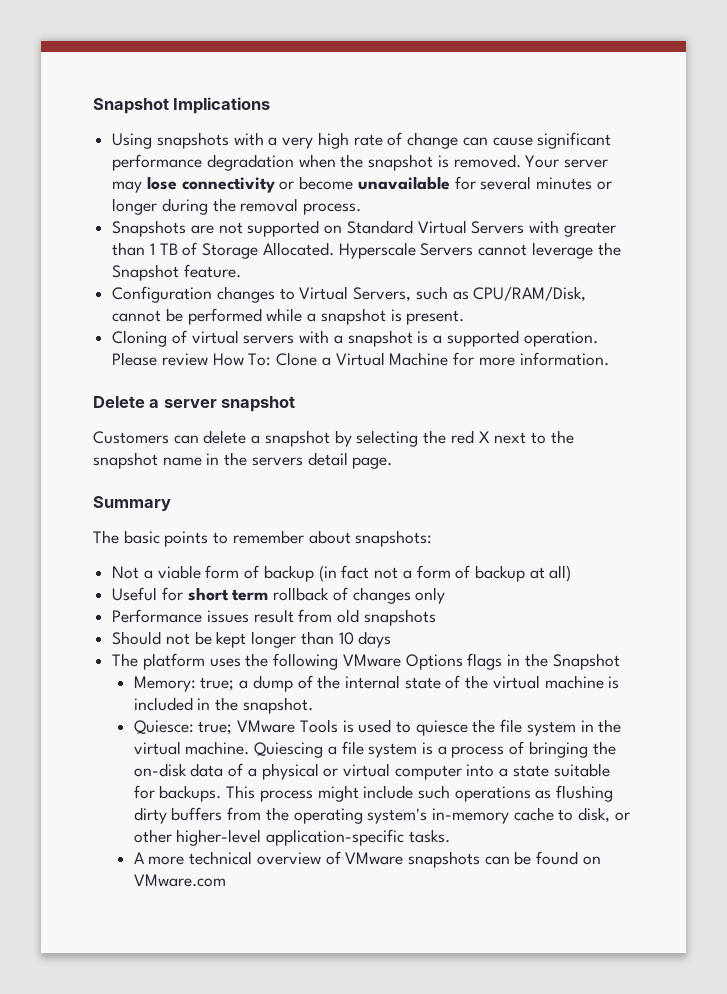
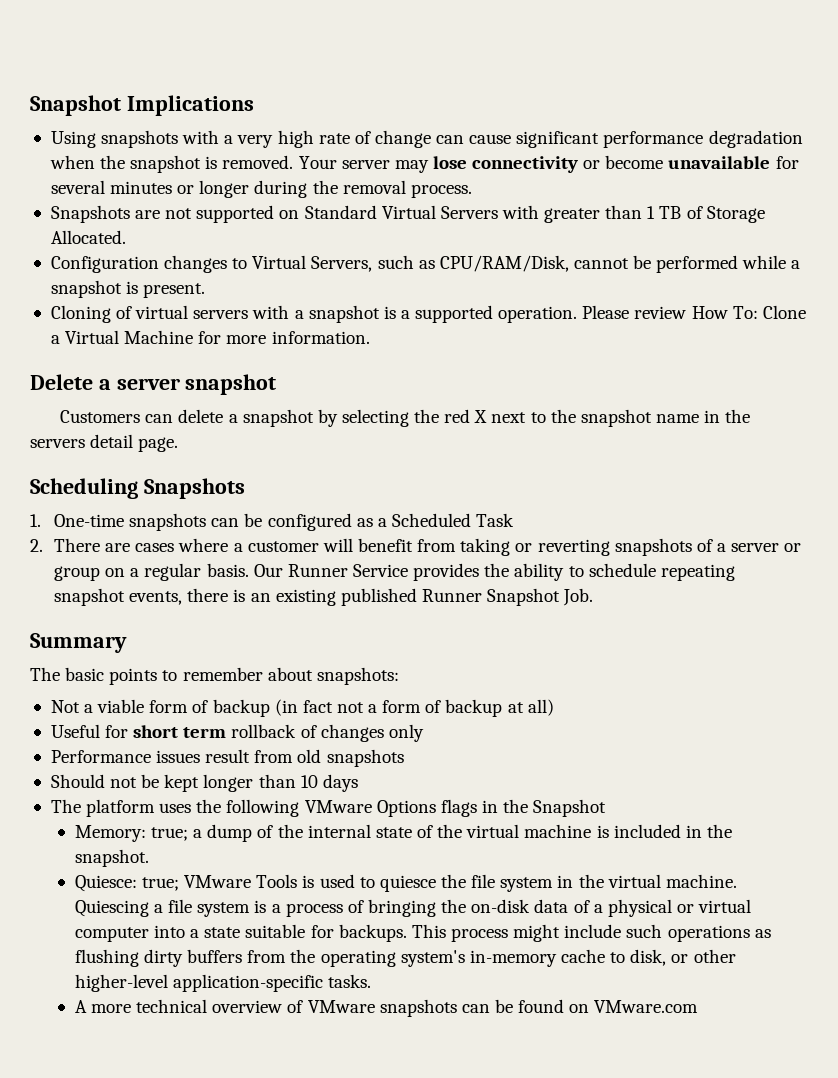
[338,242,621,259] [112,264,241,281] Hyperscale Servers cannot leverage the Snapshot feature. -> (126, 237) none
(393, 463) none -> [30,478,245,499] [30,513,515,531] [30,538,802,556] [54,563,735,581] [54,588,594,606] // Scheduling Snapshots // 1. One-time snapshots can be configured as a Scheduled Task // 2. There are cases where a customer will benefit from taking or reverting snapshots of a server or group on a regular basis. Our Runner Service provides the ability to schedule repeating snapshot events, there is an existing published Runner Snapshot Job.

